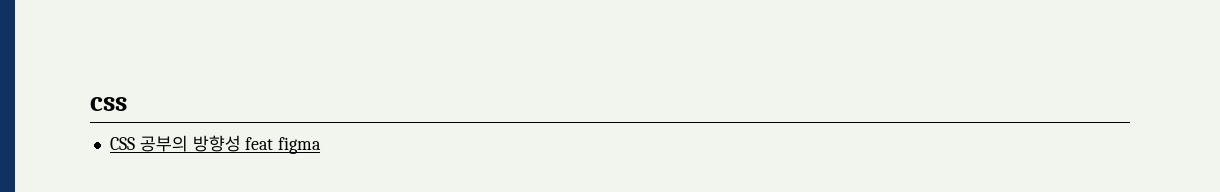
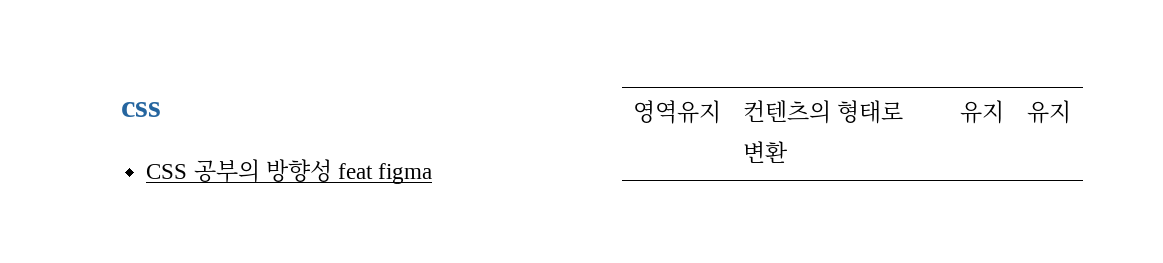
(322, 145) none -> [632,100,721,124] [742,100,904,124] [742,141,788,163] [959,100,1004,124] [1026,100,1071,124] // 영역유지 | 컨텐츠의 형태로 변환 | 유지 | 유지

